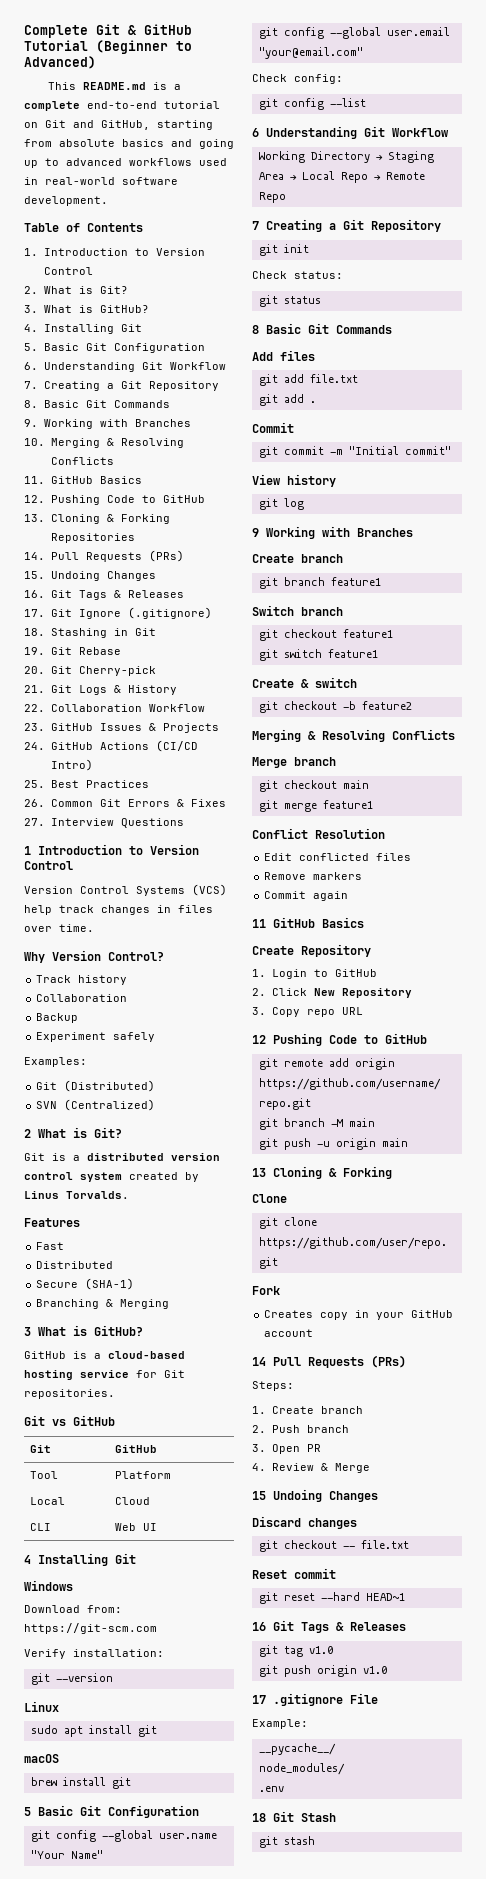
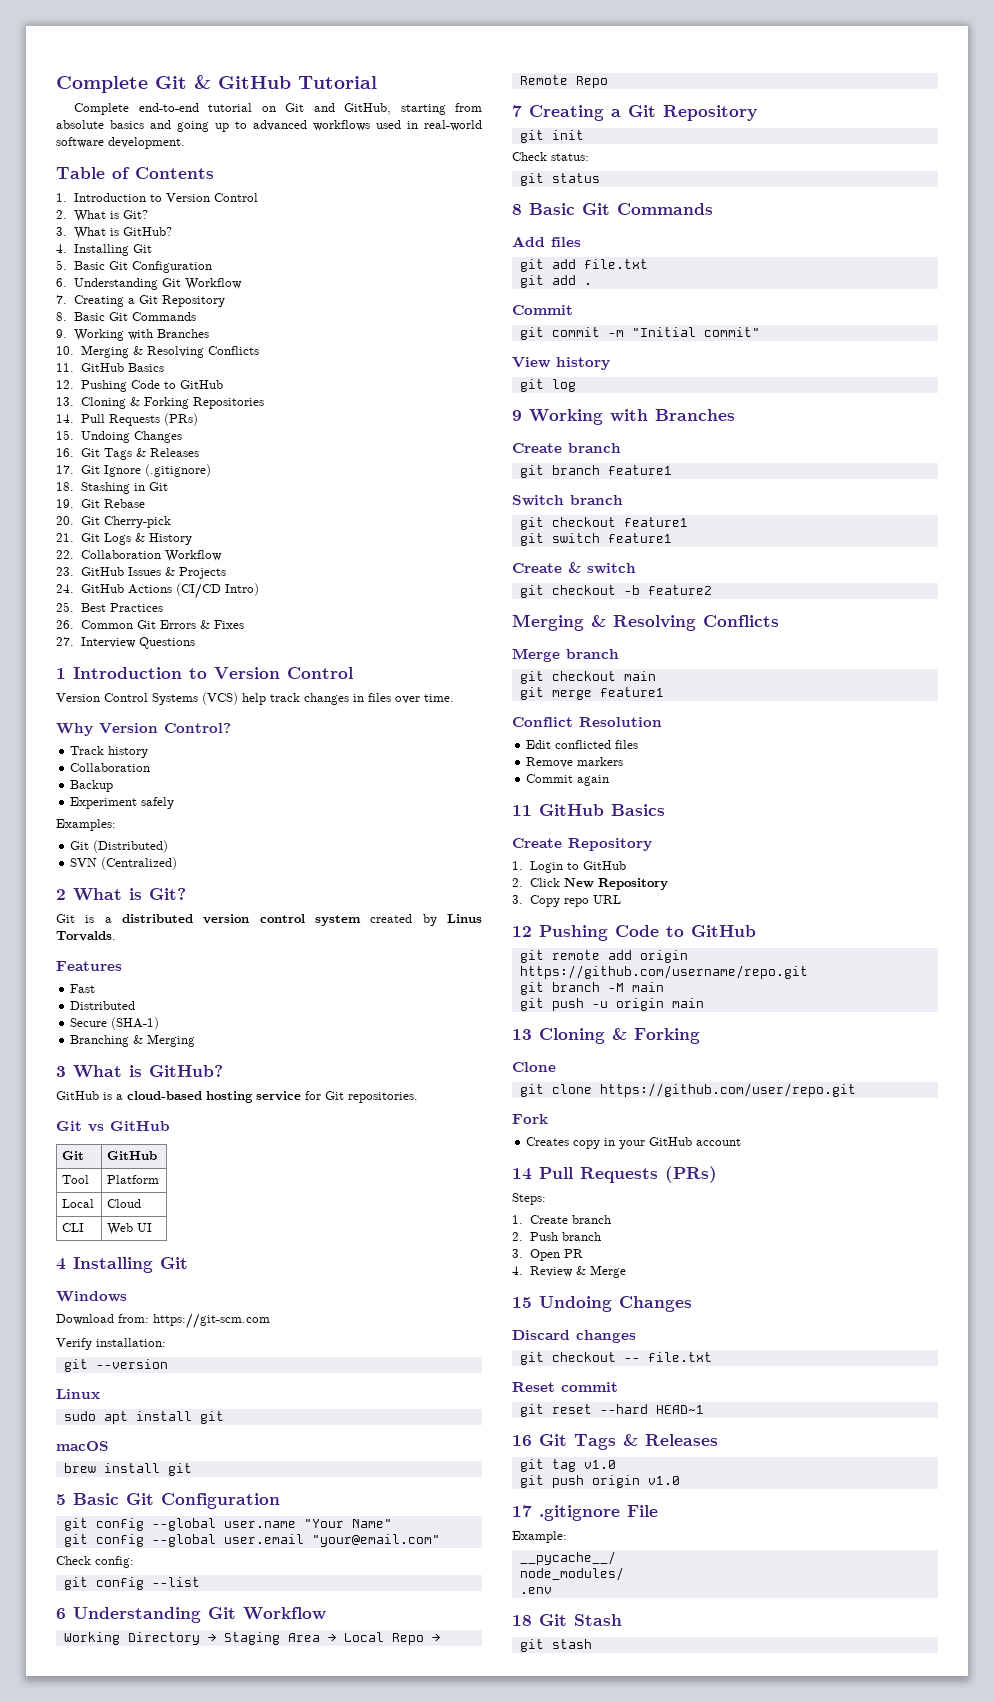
[96,40,192,54] [24,56,96,69] [48,82,182,90] [24,101,80,111] (Beginner to Advanced) // This README.md is a complete -> [74,103,130,115] // Complete

